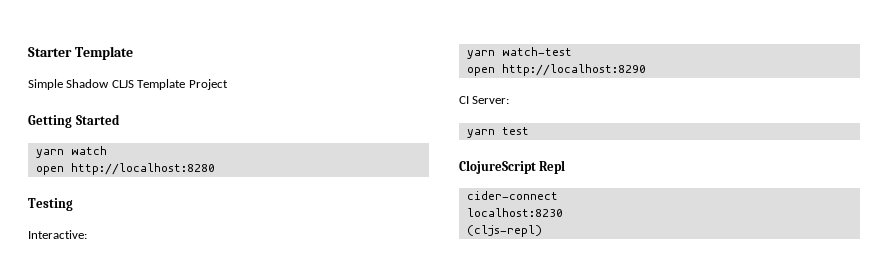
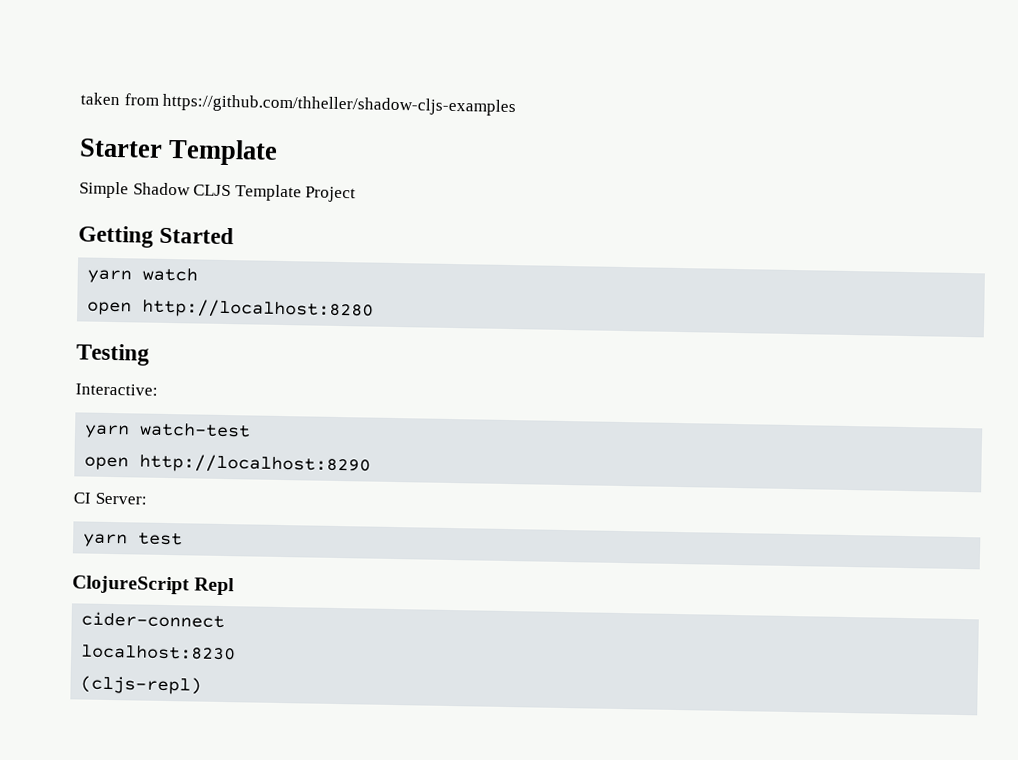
(28, 52) none -> [80,92,517,117] taken from https://github.com/thheller/shadow-cljs-examples //

